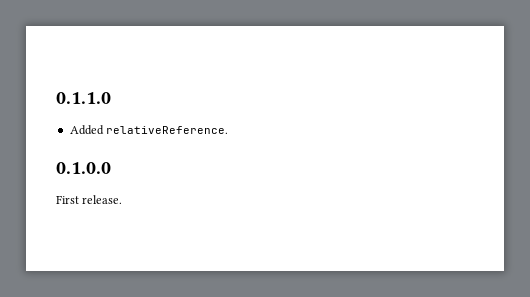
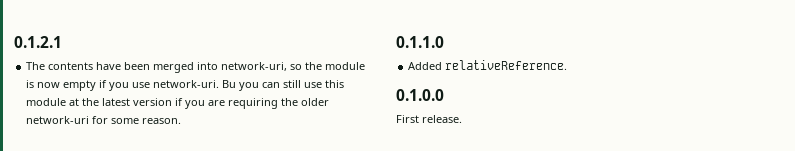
(56, 98) none -> [14,36,62,48] [26,62,366,73] [26,80,345,91] [26,98,330,109] [26,116,182,124] 0.1.2.1 // The contents have been merged into network-uri, so the module is now empty if you use network-uri. Bu you can still use this module at the latest version if you are requiring the older network-uri for some reason. //

